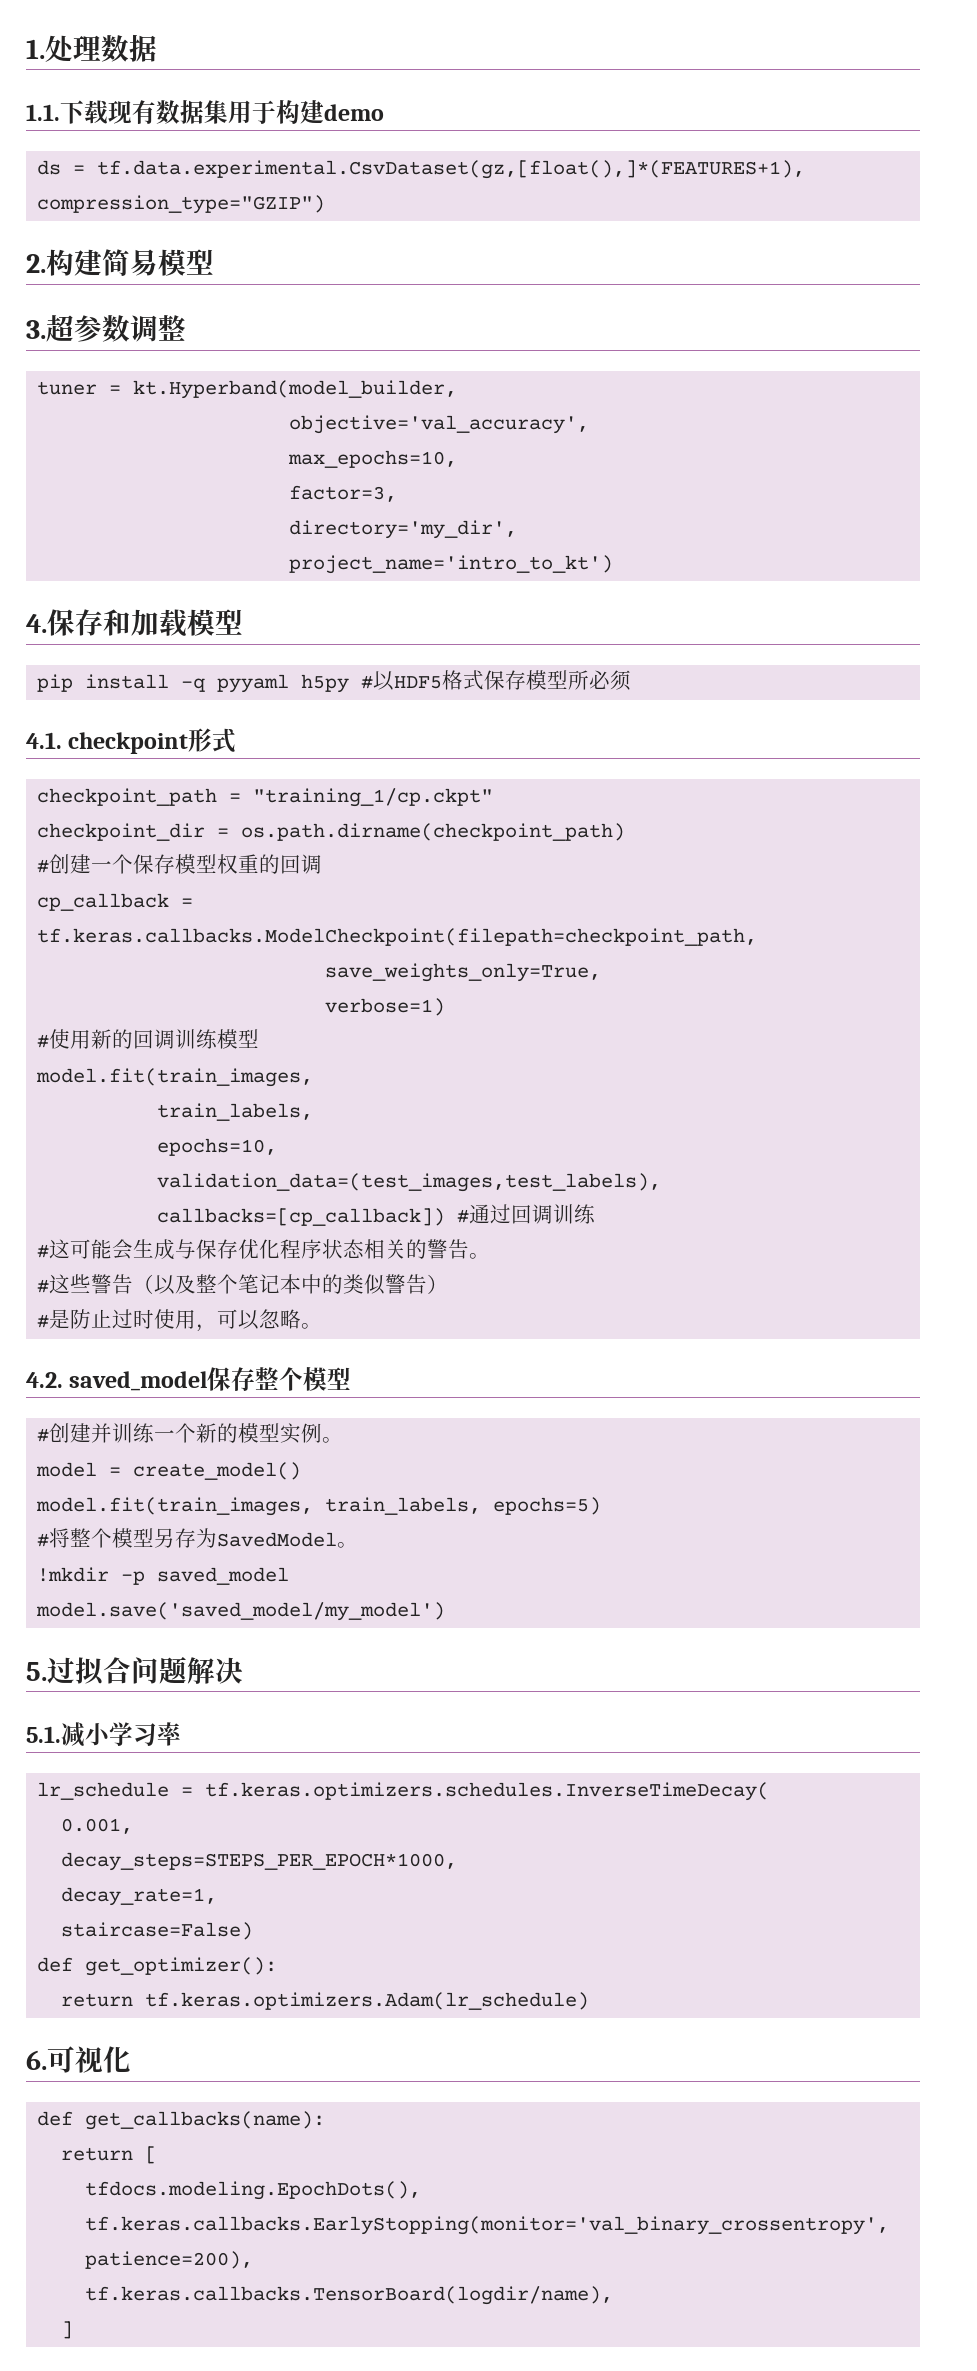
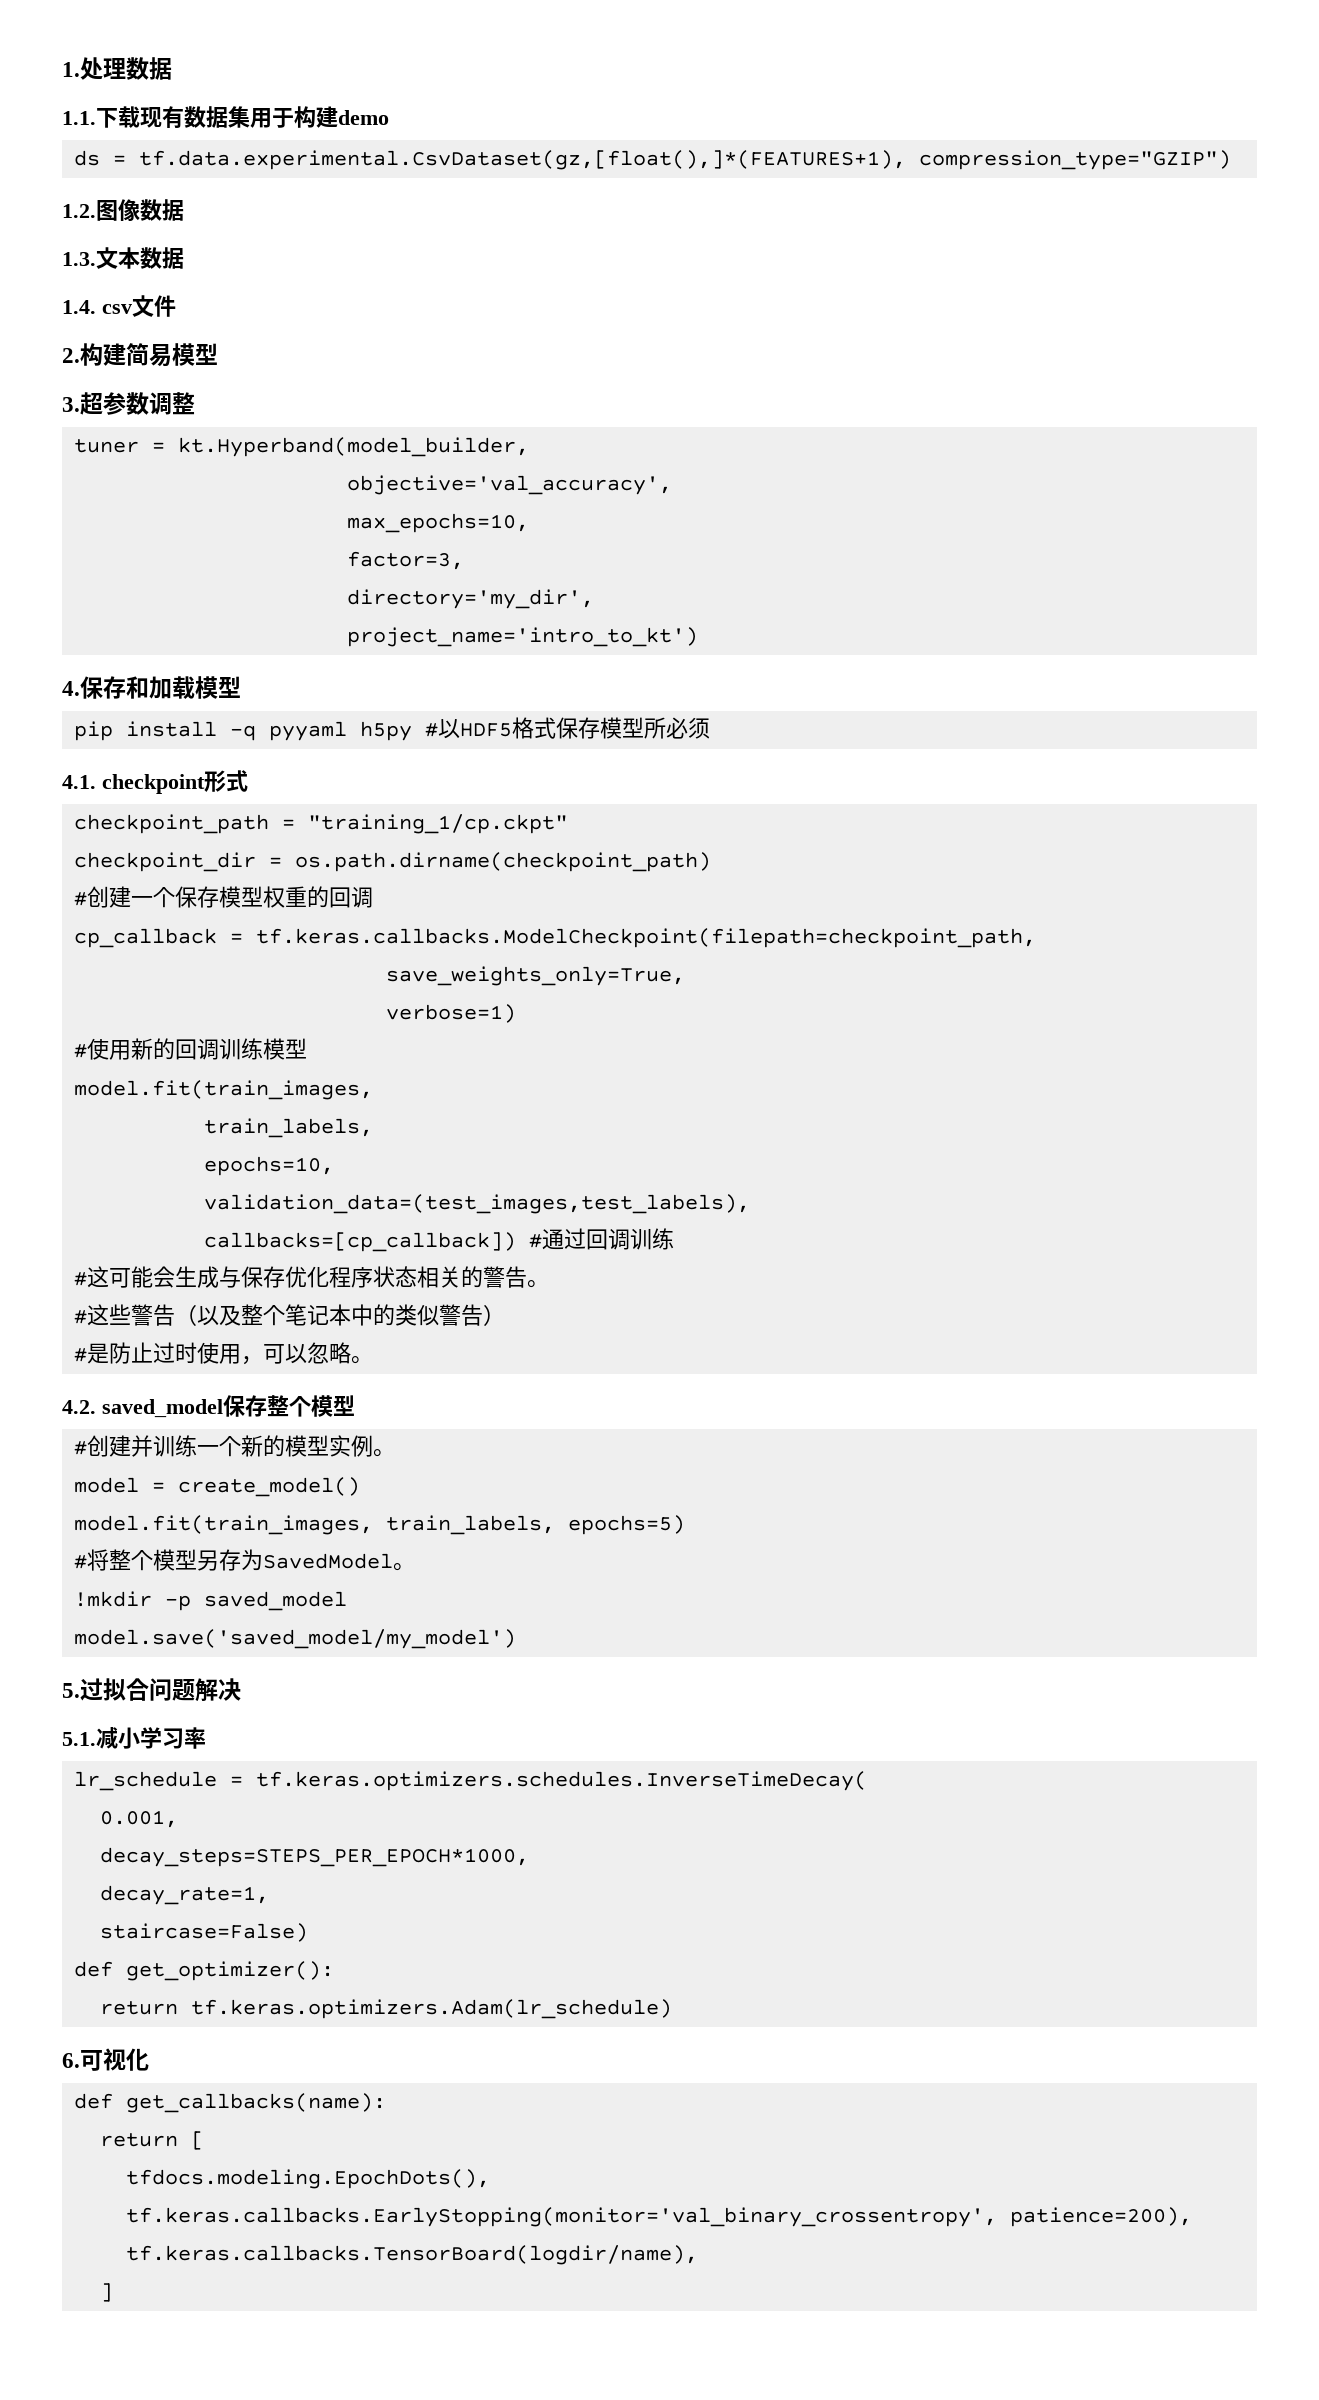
(325, 204) none -> [62,199,184,221] [62,247,184,269] [62,295,176,317] // 1.2.图像数据 // 1.3.文本数据 // 1.4. csv文件

